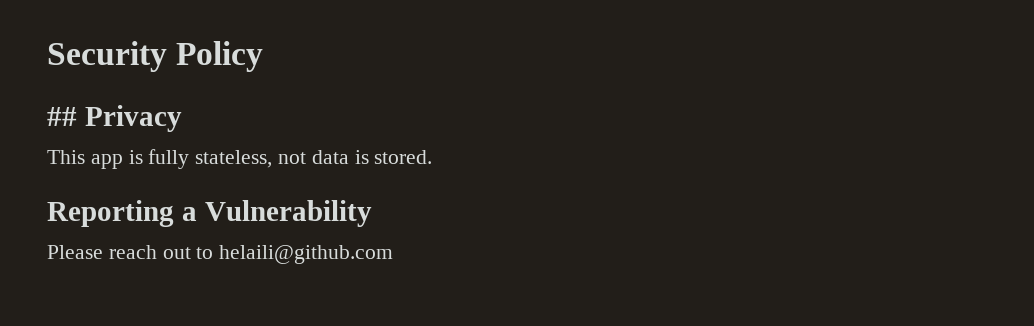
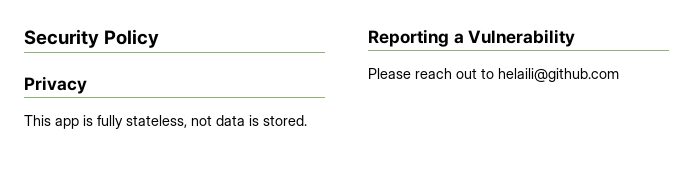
[47,107,77,126] ## -> (160, 38) none

